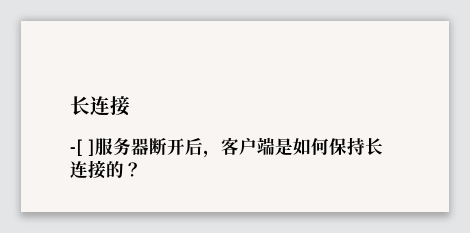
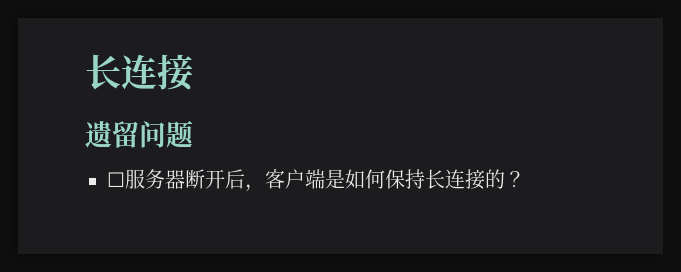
[70,139,95,156] -[ ] -> [85,120,193,148] [107,172,125,187] 遗留问题 // ☐

